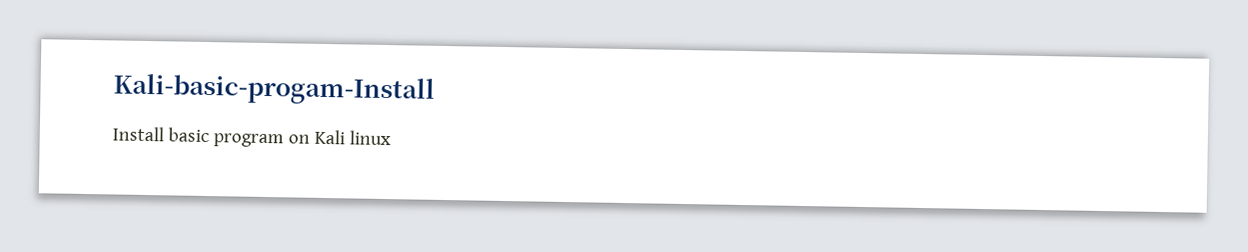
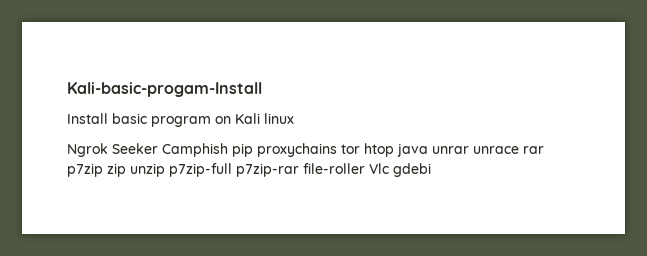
(391, 138) none -> [67,143,544,157] [67,163,431,177] // Ngrok Seeker Camphish pip proxychains tor htop java unrar unrace rar p7zip zip unzip p7zip-full p7zip-rar file-roller Vlc gdebi

